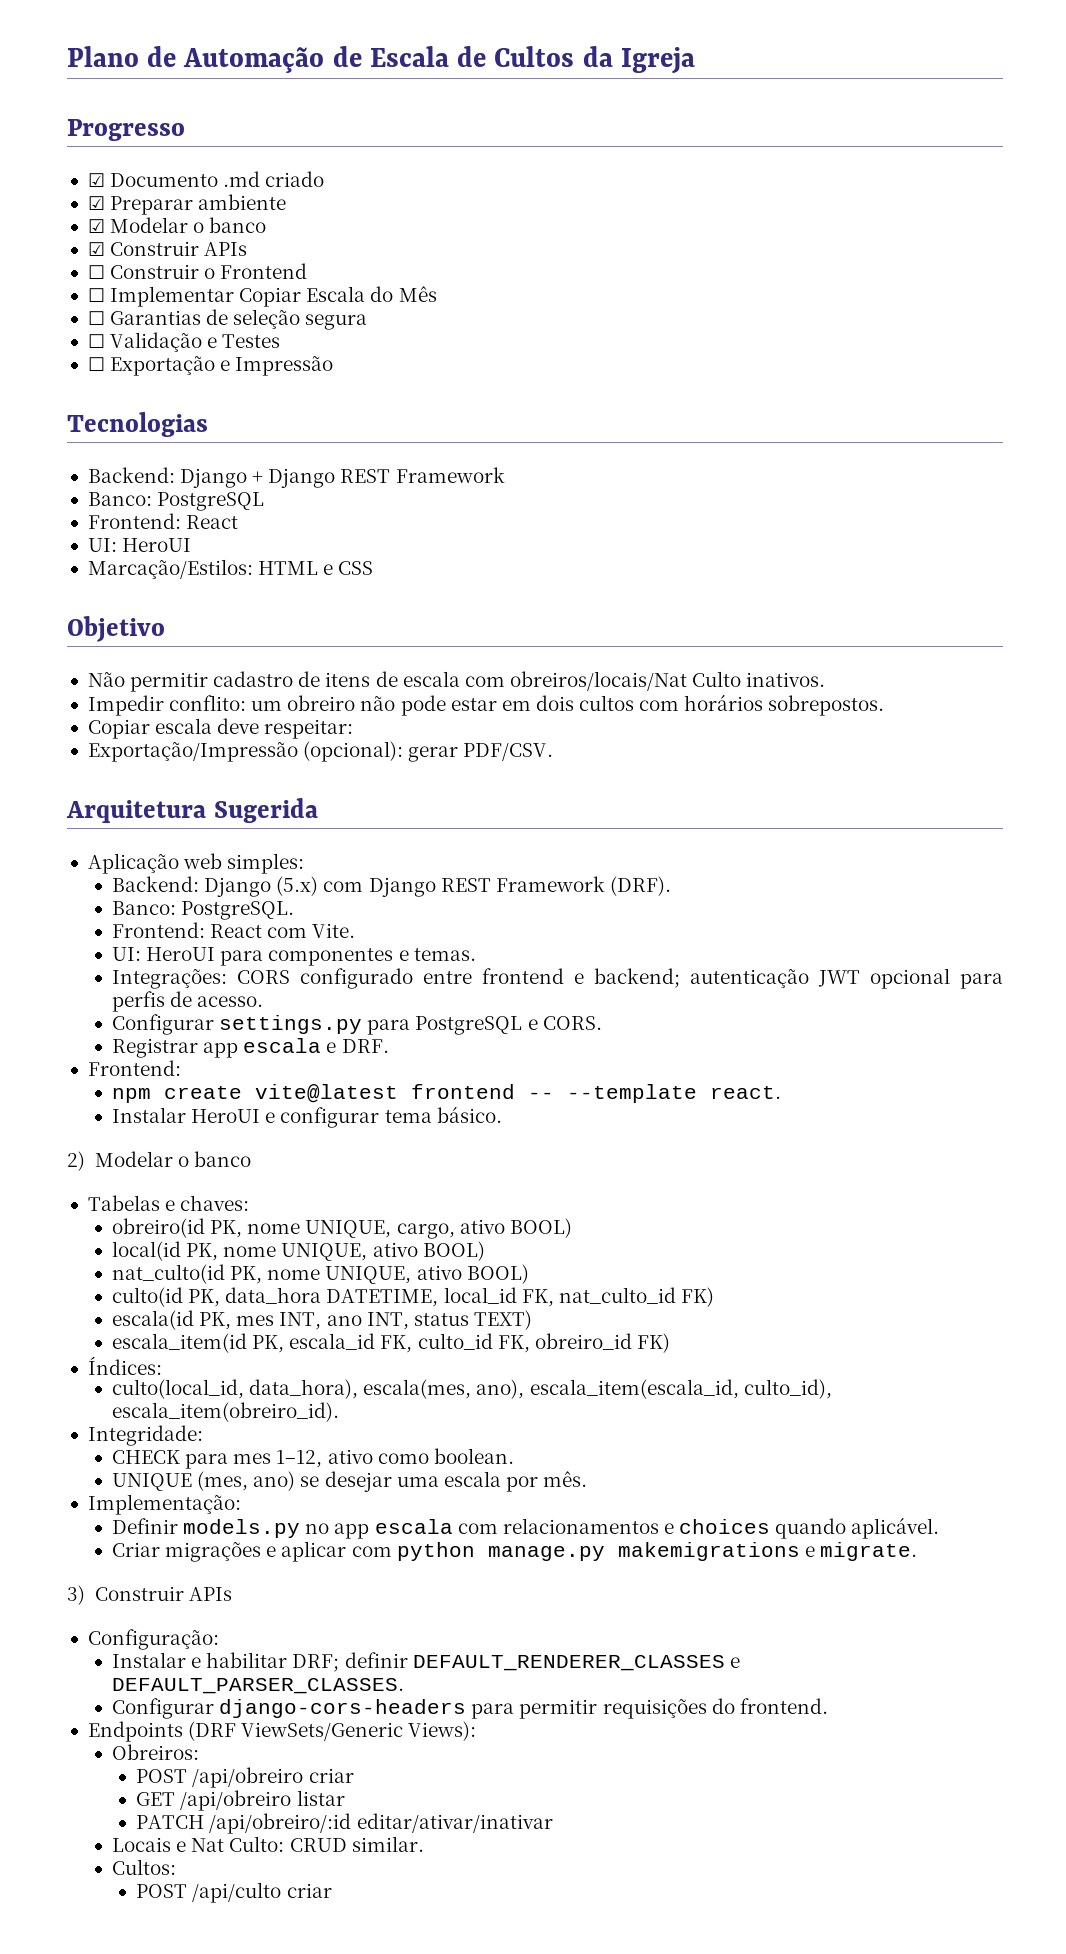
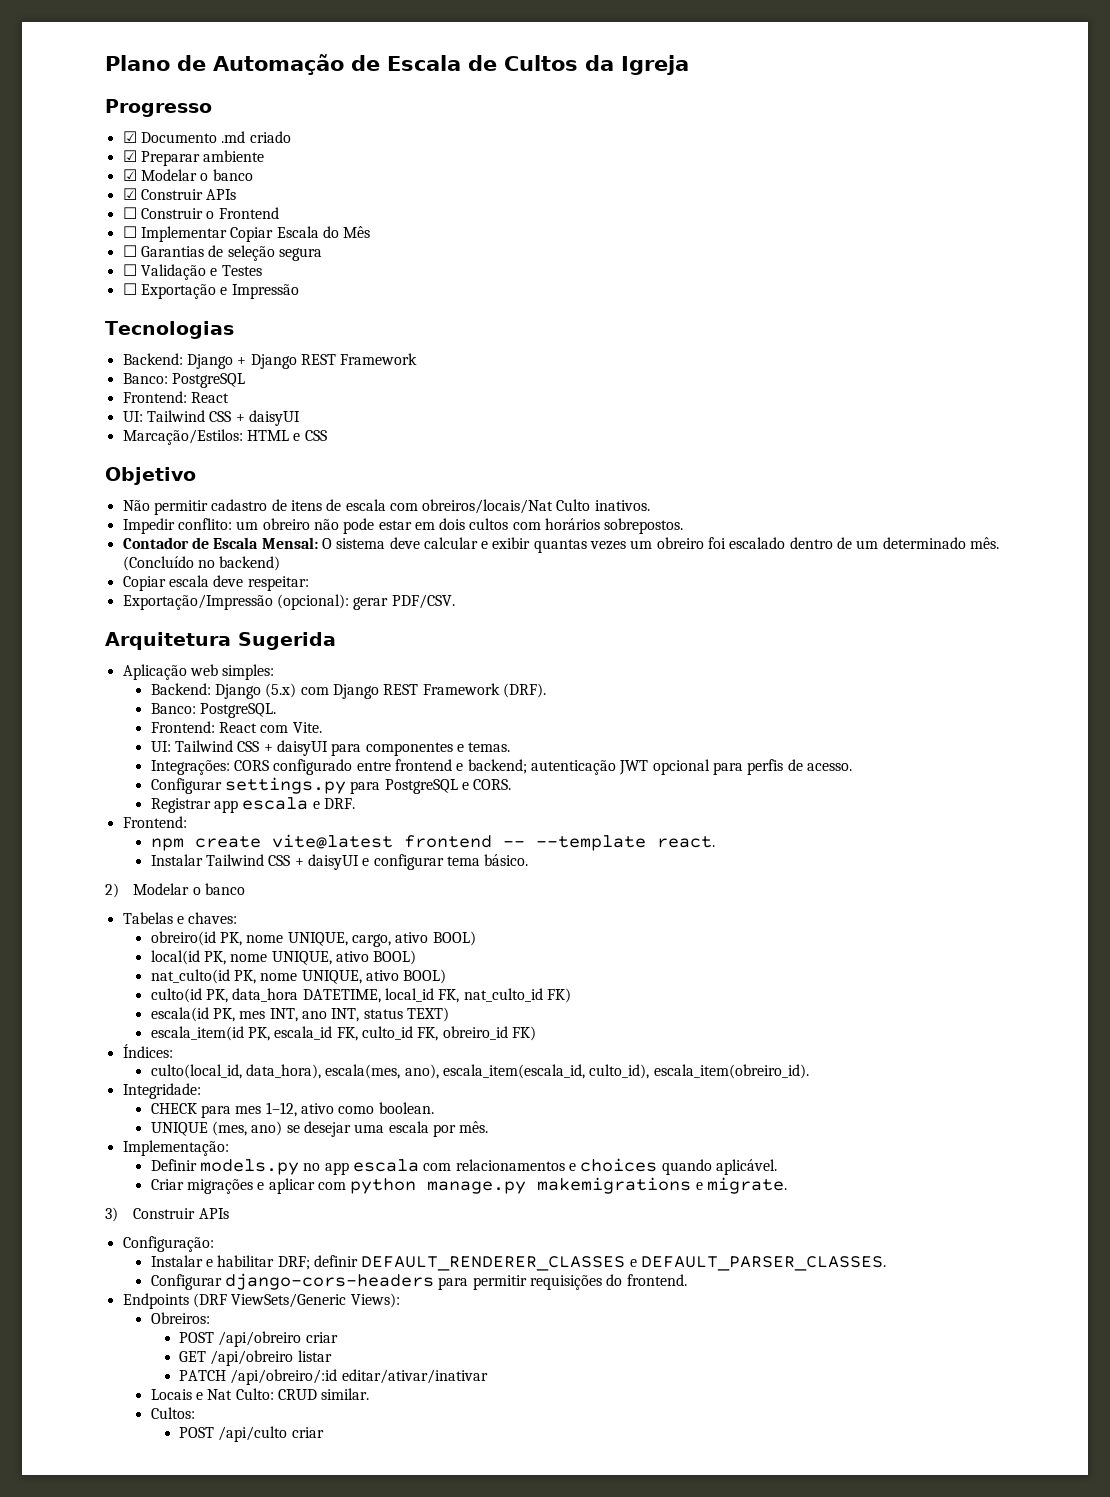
[122,538,192,552] HeroUI -> [146,410,300,426] Tailwind CSS + daisyUI
(885, 705) none -> [122,537,1000,553] [122,556,281,571] // Contador de Escala Mensal: O sistema deve calcular e exibir quantas vezes um obreiro foi escalado dentro de um determinado mês. (Concluído no backend)
[146,947,216,961] HeroUI -> [175,740,329,756] Tailwind CSS + daisyUI
[191,1109,261,1123] HeroUI -> [206,854,360,870] Tailwind CSS + daisyUI

